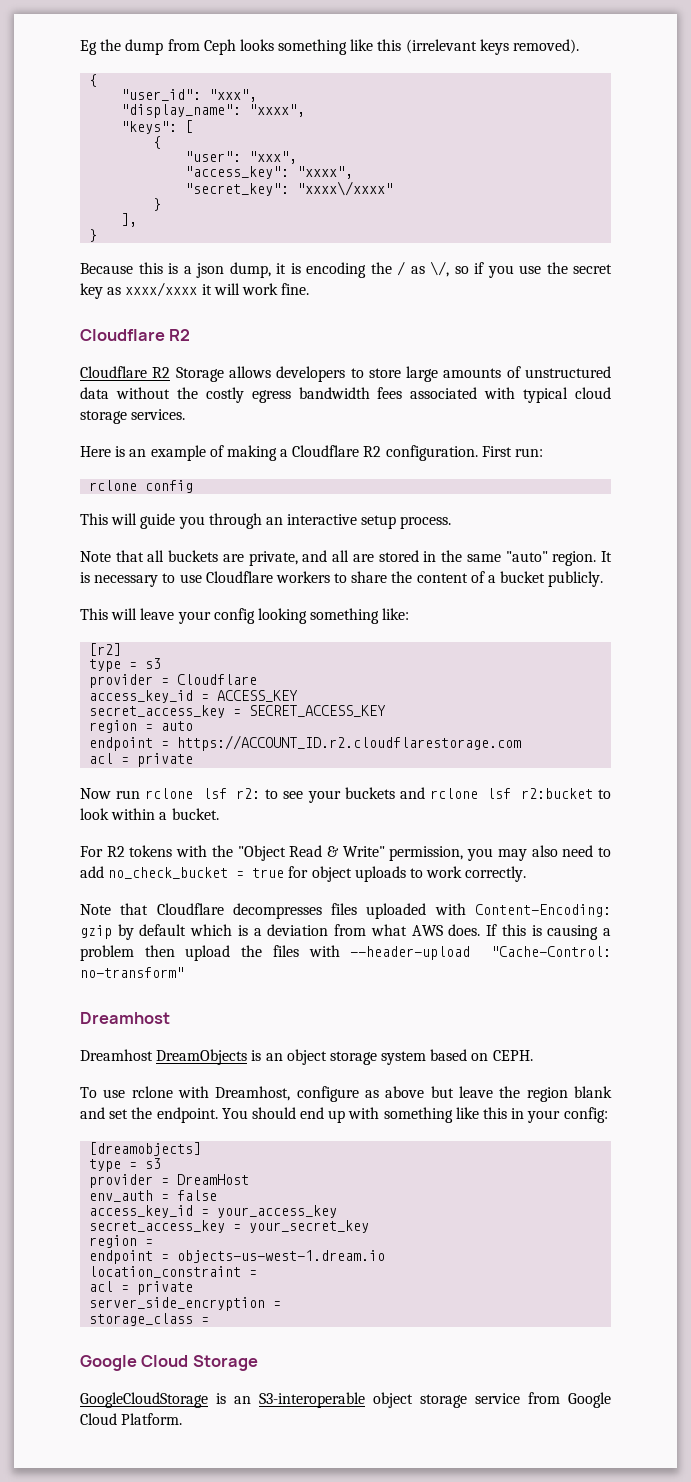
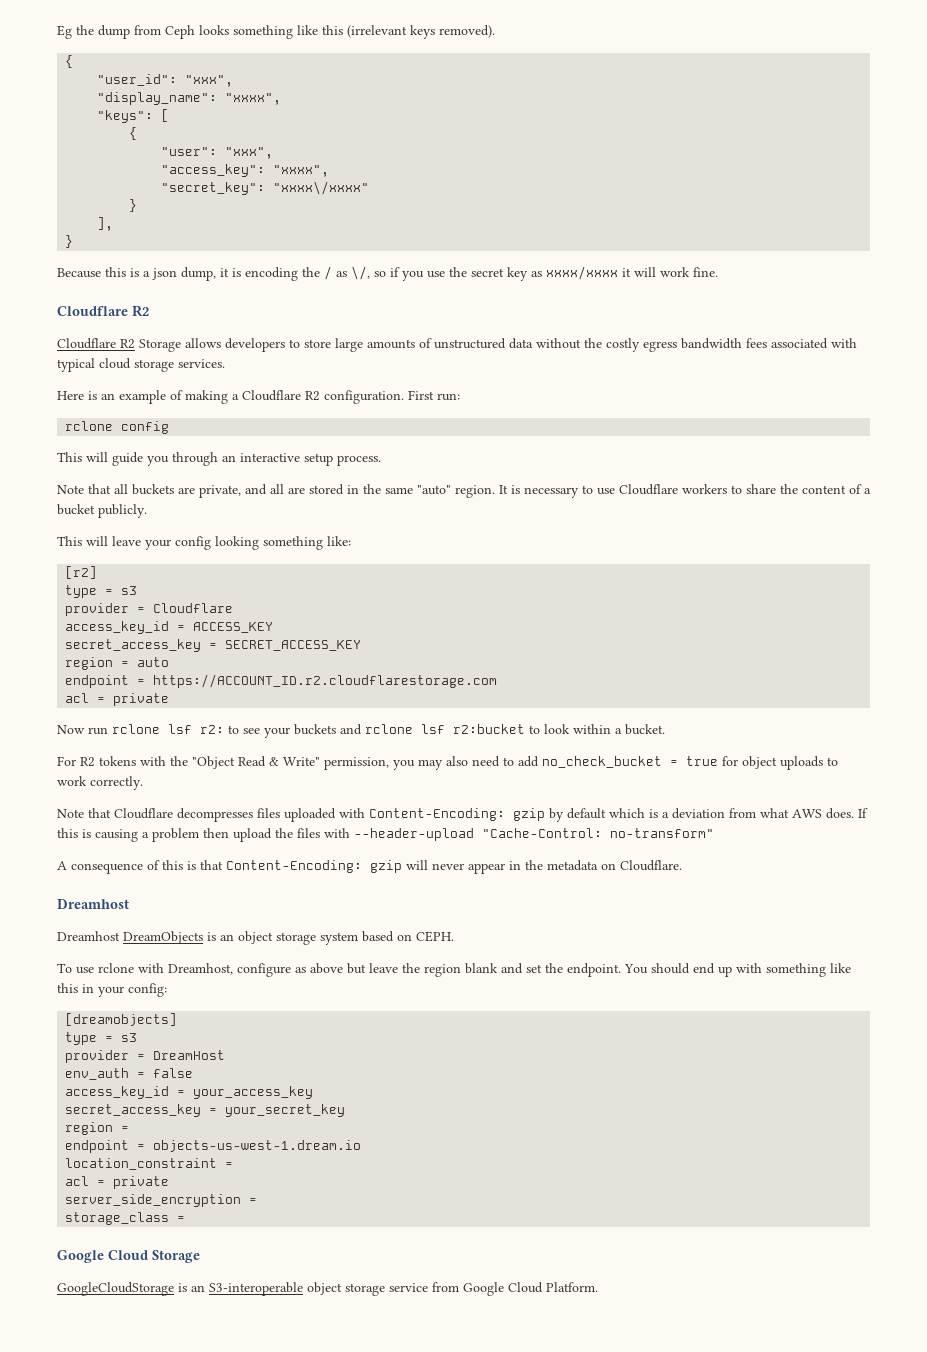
(184, 972) none -> [57,860,682,874] // A consequence of this is that Content-Encoding: gzip will never appear in the metadata on Cloudflare.

